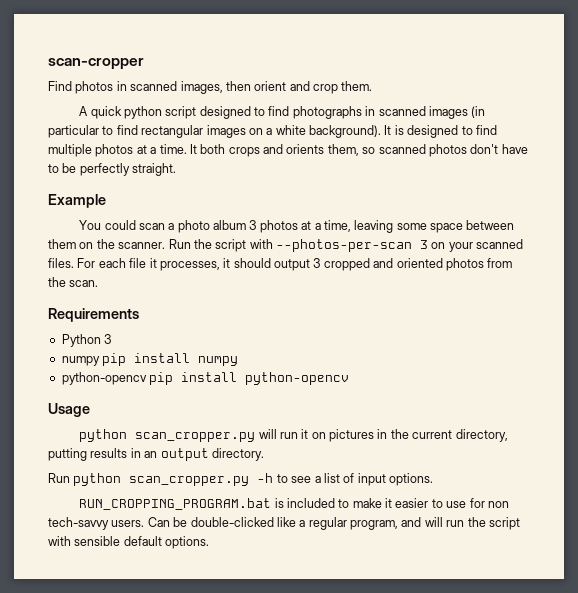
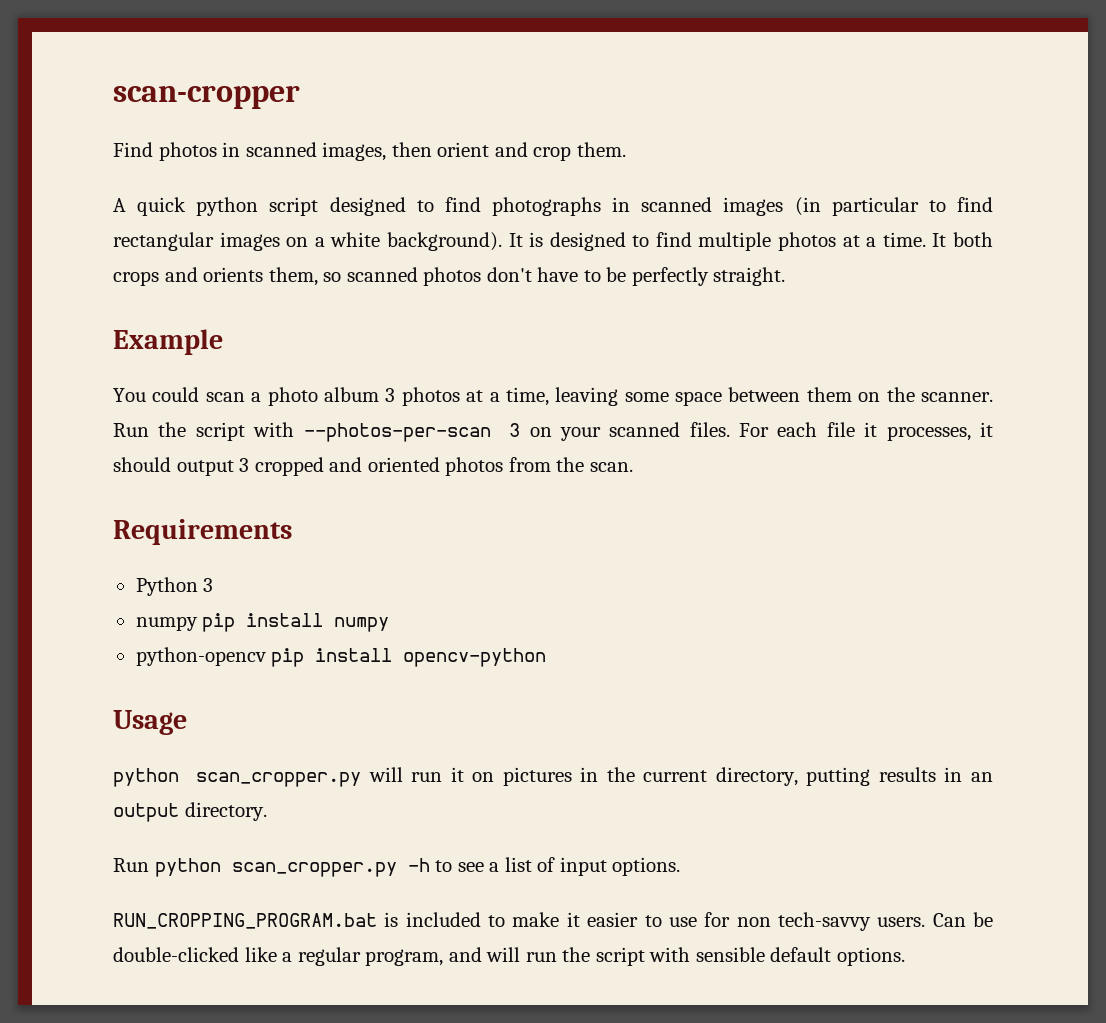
[245,372,350,385] python-opencv -> [403,648,547,667] opencv-python

